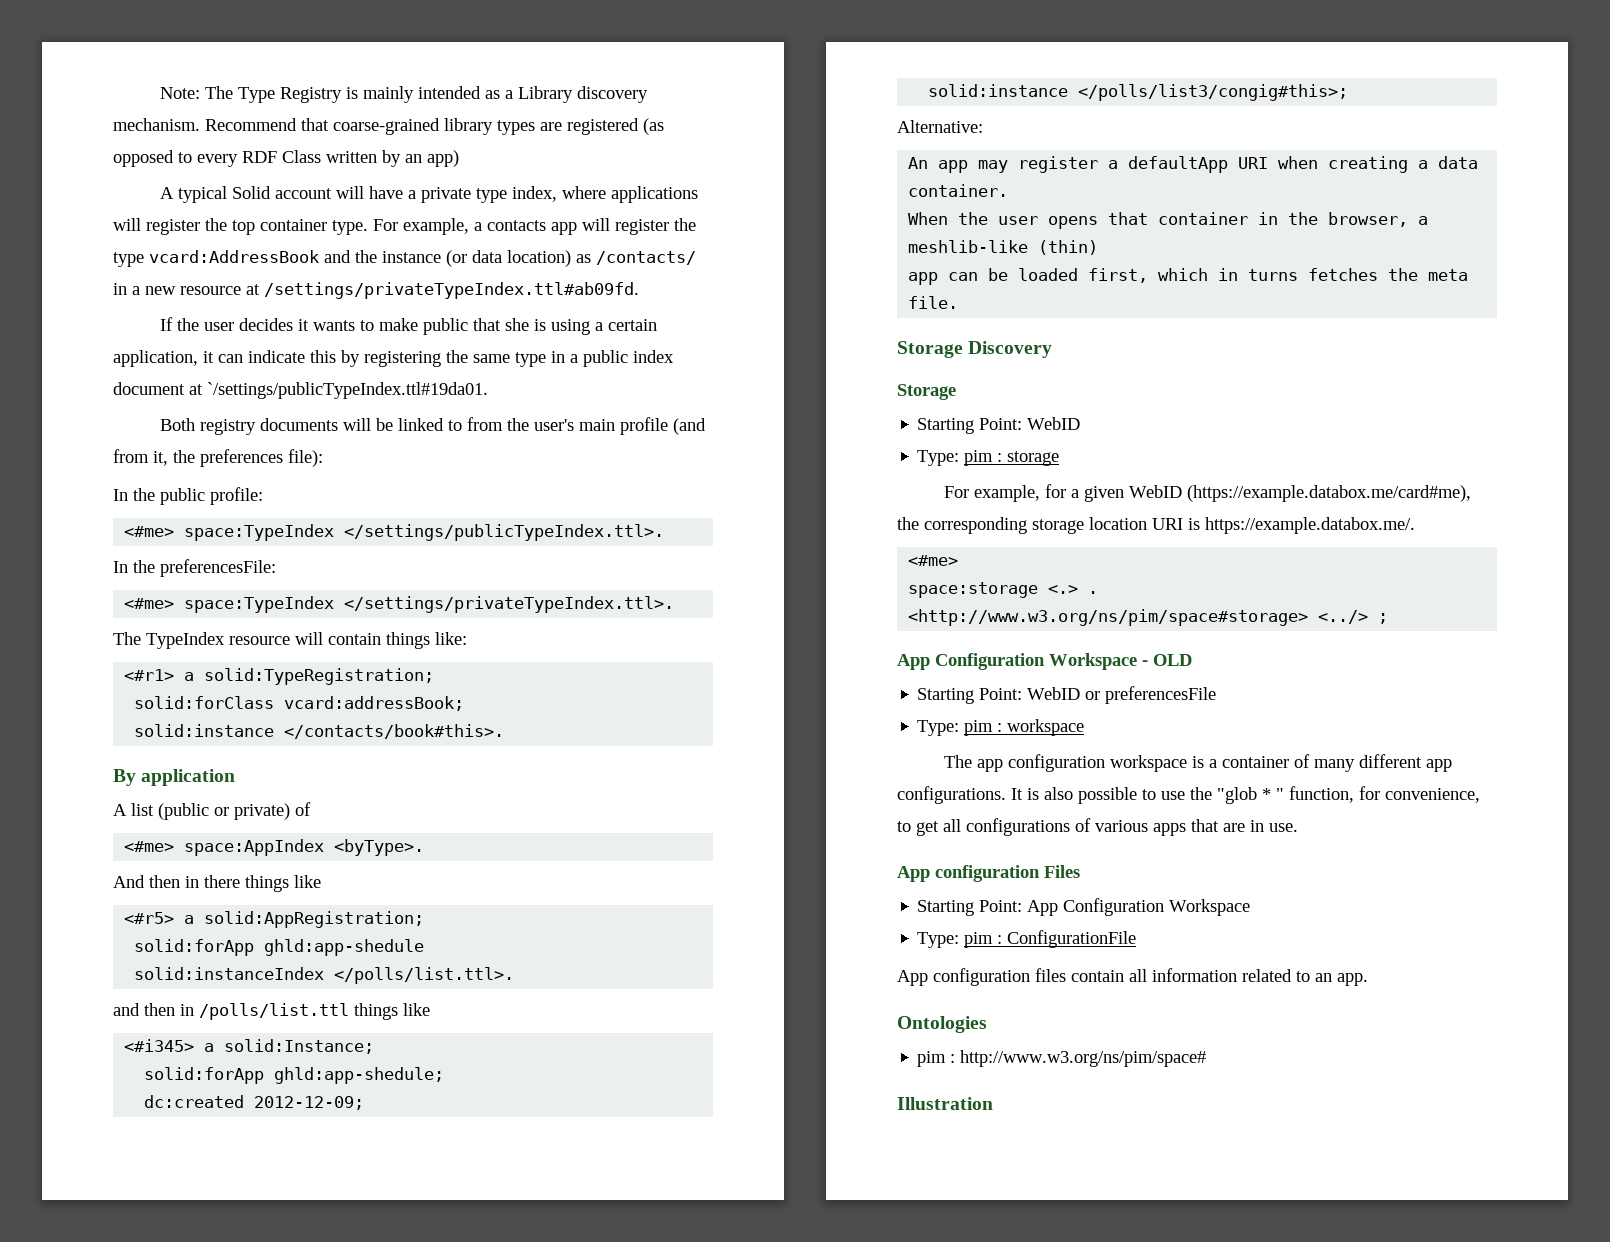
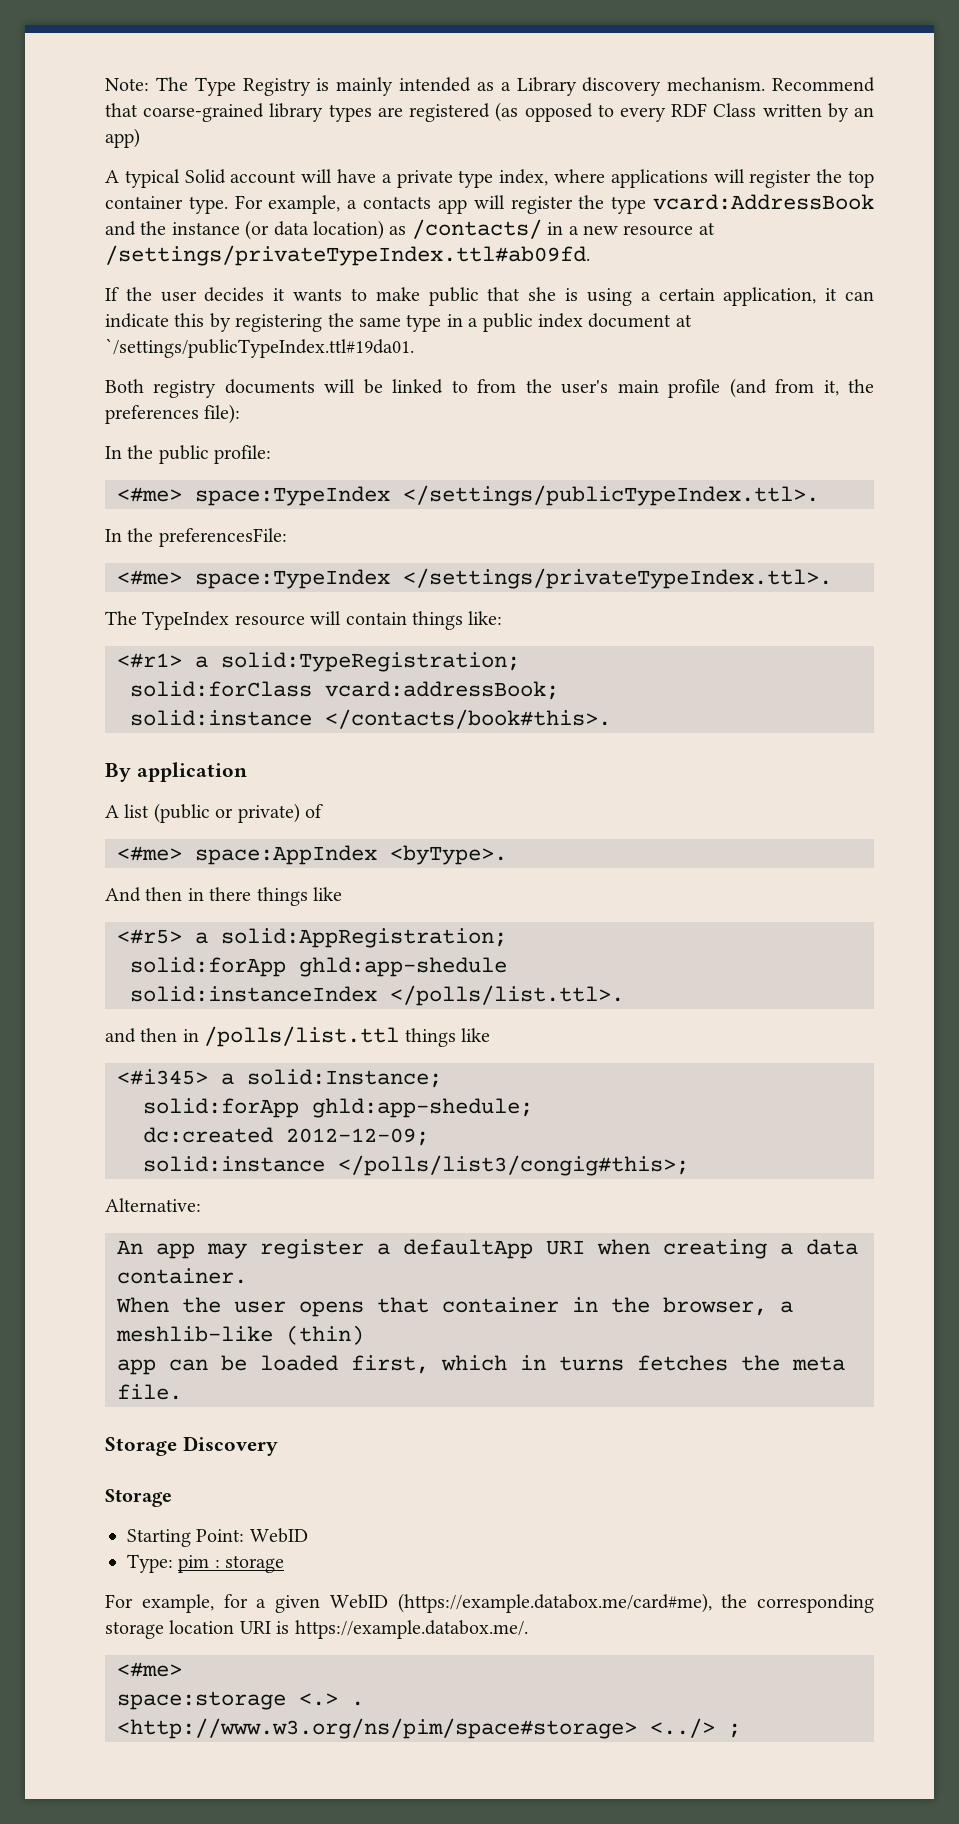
[897,653,1192,670] [917,686,1217,704] [917,719,1085,736] [944,754,1453,772] [897,786,1480,804] [897,818,1298,836] [897,865,1080,882] [917,898,1251,916] [917,930,1137,948] [897,968,1368,986] [897,1016,987,1033] [917,1050,1207,1067] [897,1097,993,1110] // App Configuration Workspace - OLD // Starting Point: WebID or preferencesFile // Type: pim : workspace // The app configuration workspace is a container of many different app configurations. It is also possible to use the "glob * " function, for convenience, to get all configurations of various apps that are in use. // App configuration Files // Starting Point: App Configuration Workspace // Type: pim : ConfigurationFile // App configuration files contain all information related to an app. // Ontologies // pim : http://www.w3.org/ns/pim/space# // Illustration -> (741, 1730) none

